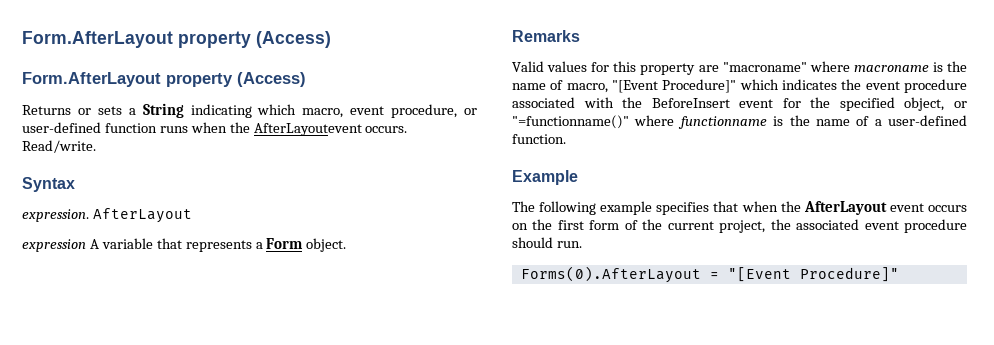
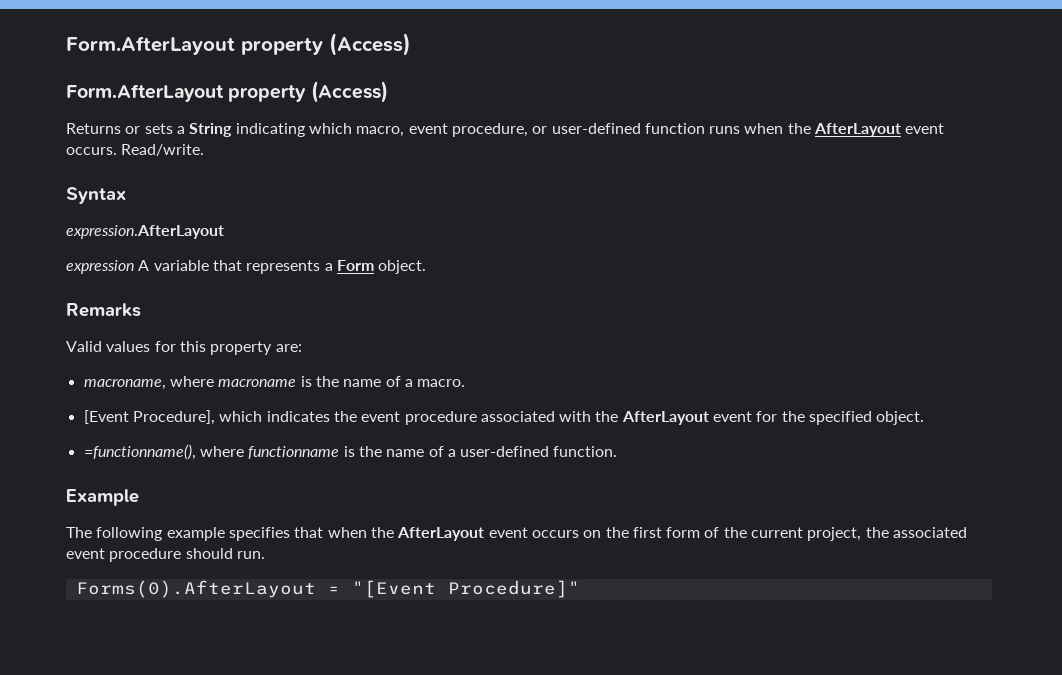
[253,123,362,136] AfterLayoutevent -> [814,123,945,137] AfterLayout event
[22,208,192,223] expression. AfterLayout -> [66,225,224,239] expression.AfterLayout
[698,62,807,72] are "macroname" -> [275,344,302,352] [83,378,166,390] are: // macroname,
[566,79,737,93] macro, "[Event Procedure]" -> [404,379,466,387] [83,410,215,425] a macro. // [Event Procedure],
[651,98,730,108] BeforeInsert -> [621,411,709,425] AfterLayout
[904,97,967,111] [512,115,629,129] object, or "=functionname()" -> [876,411,925,425] [83,444,196,460] object. // =functionname(),

